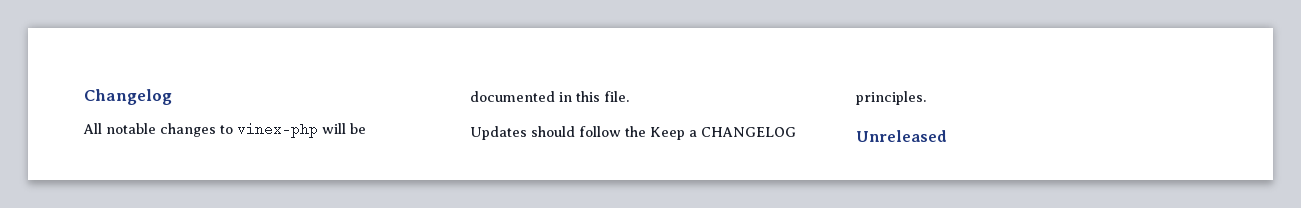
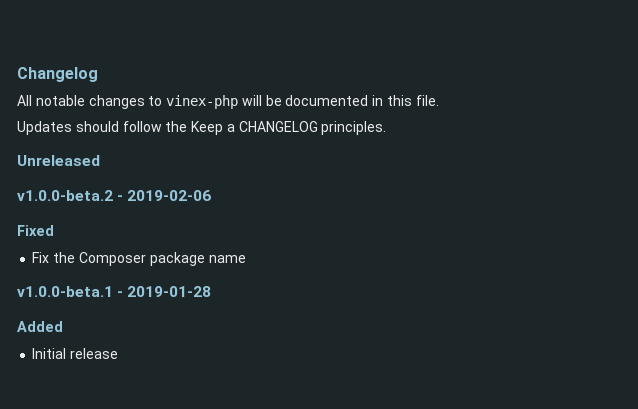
(947, 136) none -> [17,190,212,201] [17,225,54,236] [32,252,246,266] [17,286,212,297] [17,321,63,332] [32,348,119,359] // v1.0.0-beta.2 - 2019-02-06 // Fixed // Fix the Composer package name // v1.0.0-beta.1 - 2019-01-28 // Added // Initial release

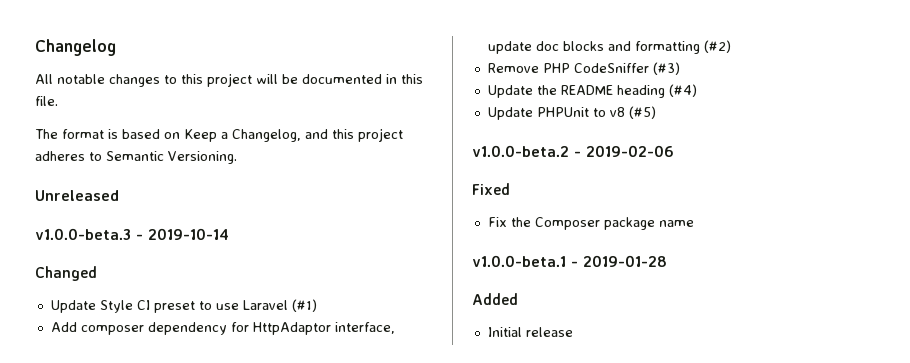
[166,95,239,109] vinex-php -> [181,73,252,87] this project
[17,121,387,135] [17,155,100,166] Updates should follow the Keep a CHANGELOG principles. // Unreleased -> [35,128,403,142] [35,151,237,164] [35,190,119,201] [35,228,229,240] [35,266,97,281] [50,299,317,313] [50,322,395,335] [487,40,731,54] [487,62,680,75] [487,84,697,98] [487,106,656,120] The format is based on Keep a Changelog, and this project adheres to Semantic Versioning. // Unreleased // v1.0.0-beta.3 - 2019-10-14 // Changed // Update Style CI preset to use Laravel (#1) // Add composer dependency for HttpAdaptor interface, update doc blocks and formatting (#2) // Remove PHP CodeSniffer (#3) // Update the README heading (#4) // Update PHPUnit to v8 (#5)

